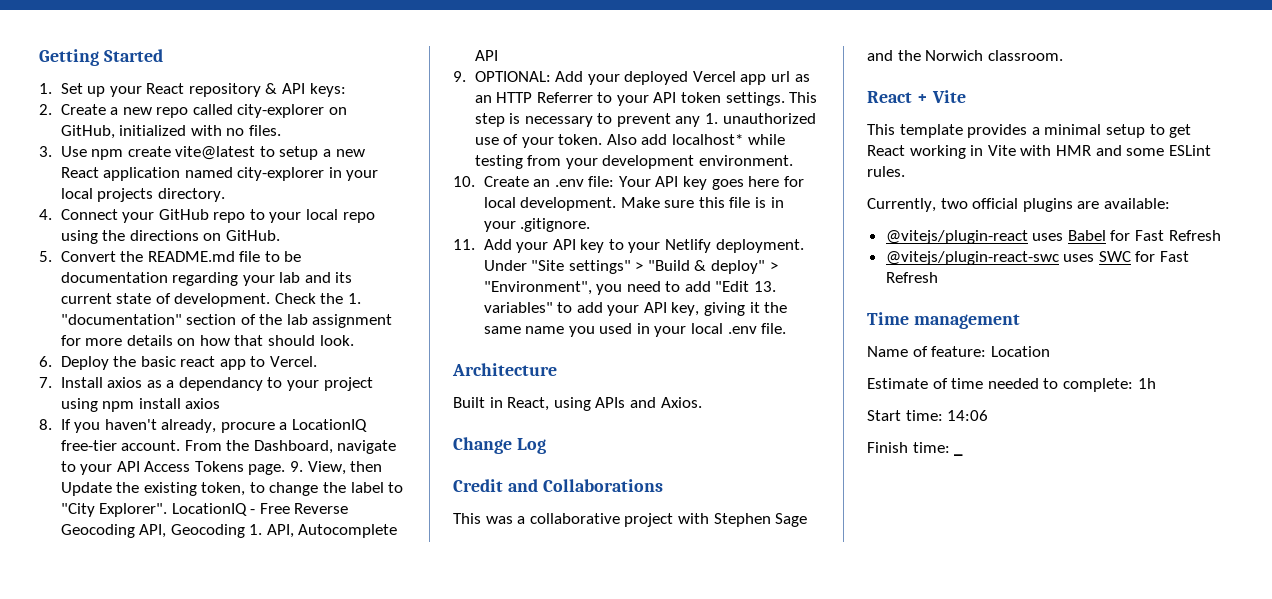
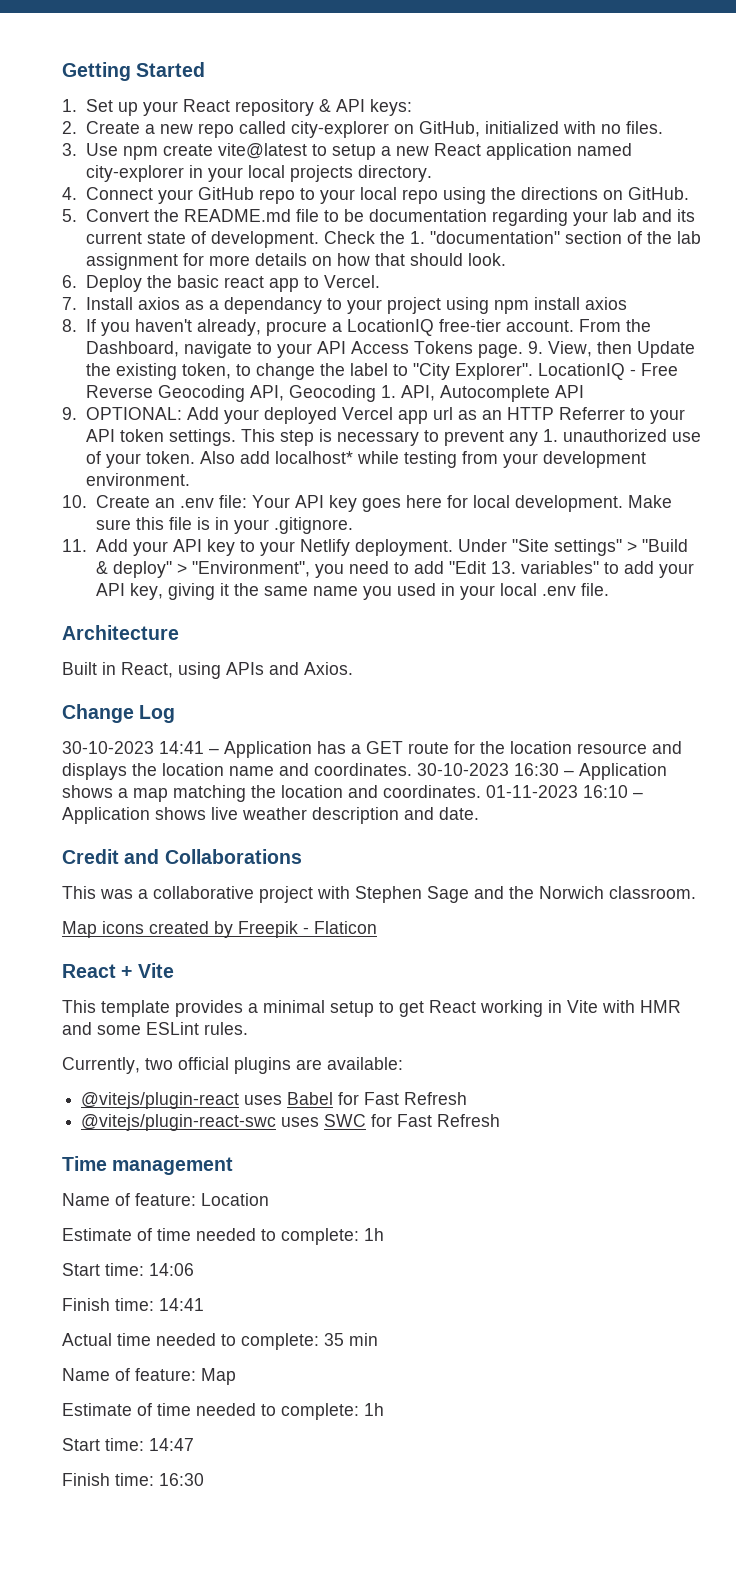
(546, 446) none -> [62,741,682,758] [62,763,667,780] [62,785,643,802] [62,807,479,824] // 30-10-2023 14:41 – Application has a GET route for the location resource and displays the location name and coordinates. 30-10-2023 16:30 – Application shows a map matching the location and coordinates. 01-11-2023 16:10 – Application shows live weather description and date.
(1063, 55) none -> [62,921,377,938] // Map icons created by Freepik - Flaticon
[954,453,964,456] _ -> [159,1298,204,1311] [62,1333,378,1350] [62,1368,236,1385] [62,1403,384,1420] [62,1438,194,1451] [62,1473,204,1486] 14:41 // Actual time needed to complete: 35 min // Name of feature: Map // Estimate of time needed to complete: 1h // Start time: 14:47 // Finish time: 16:30

